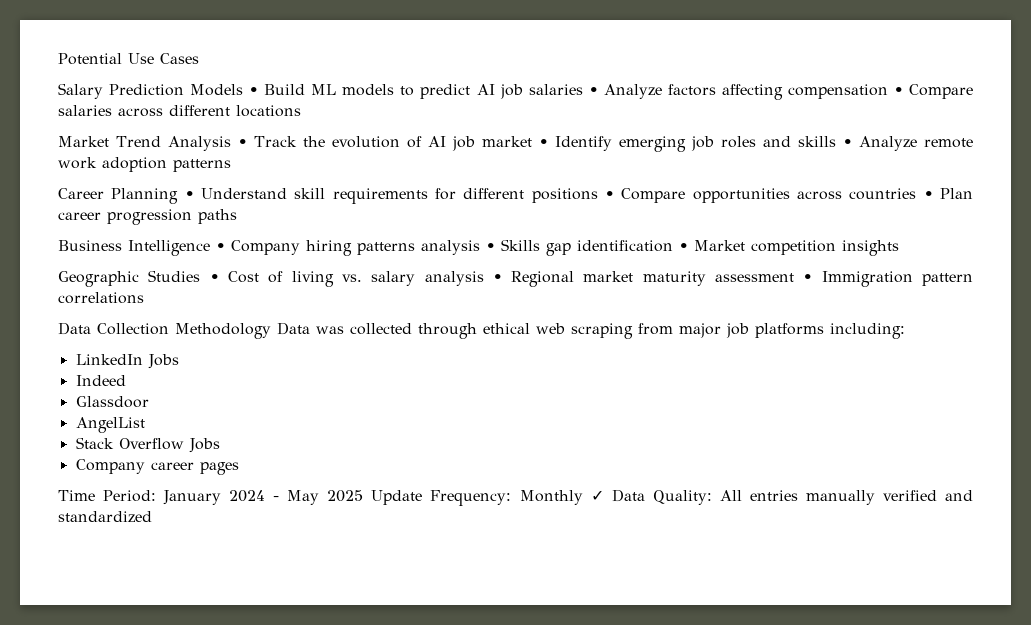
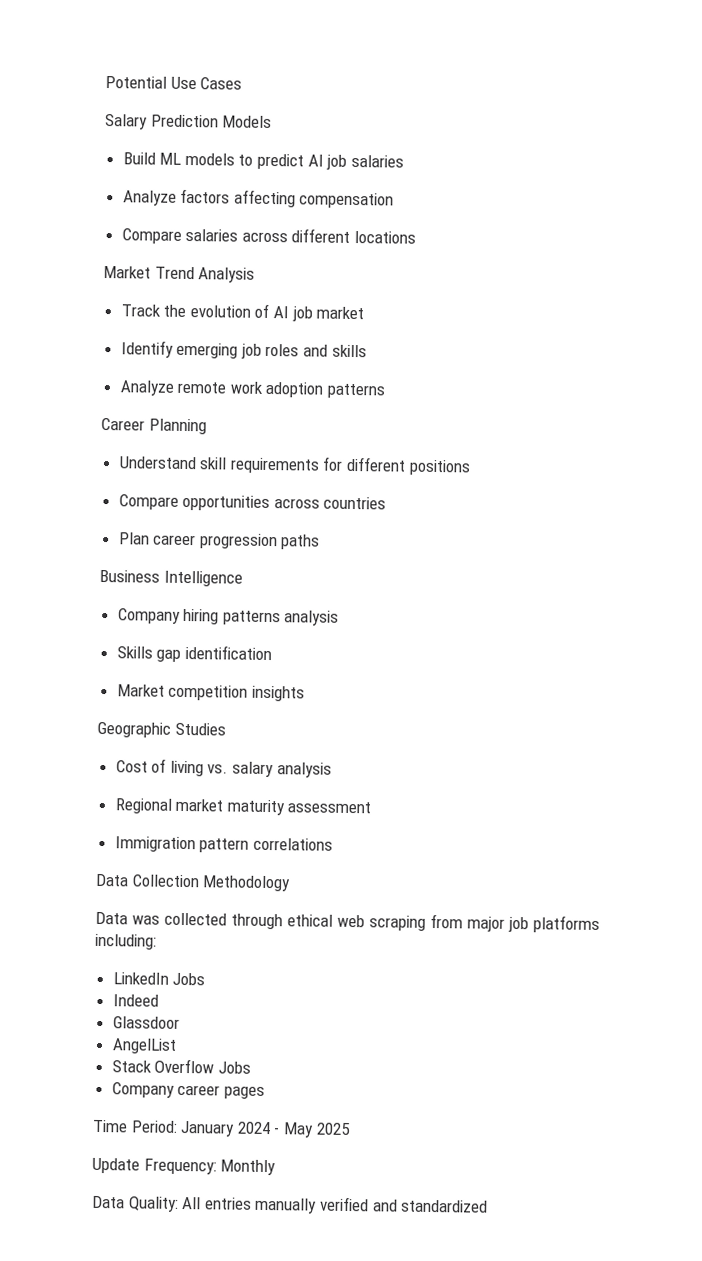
[249,87,259,95] • -> (273, 122) //
[588,87,598,95] • -> (404, 161) //
[893,87,903,95] • -> (395, 200) //
[237,139,247,147] • -> (256, 275) //
[538,139,548,147] • -> (365, 313) //
[842,139,852,147] • -> (367, 351) //
[184,191,194,199] • -> (207, 426) //
[605,191,614,199] • -> (471, 467) //
[923,191,933,199] • -> (387, 503) //
[216,243,225,251] • -> (243, 578) //
[486,243,495,251] • -> (340, 618) //
[679,243,688,251] • -> (272, 652) //
[209,274,219,282] • -> (226, 729) //
[492,274,502,282] • -> (332, 770) //
[803,274,813,282] • -> (372, 807) //
(271, 331) none -> (292, 883) //
(364, 496) none -> (351, 1129) //
[590,490,604,501] ✓ -> (277, 1167) //

